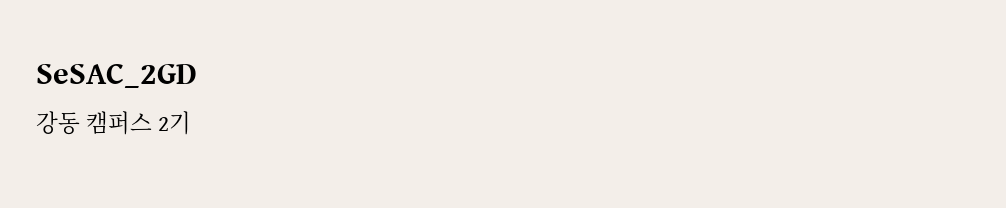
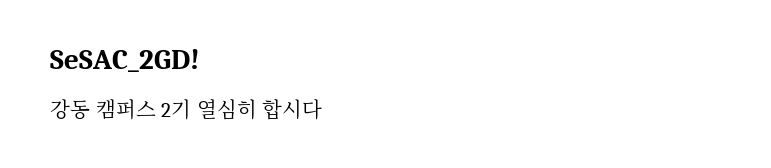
[36,63,197,88] SeSAC_2GD -> [50,49,200,72] SeSAC_2GD!
(192, 123) none -> [196,99,323,120] 열심히 합시다

